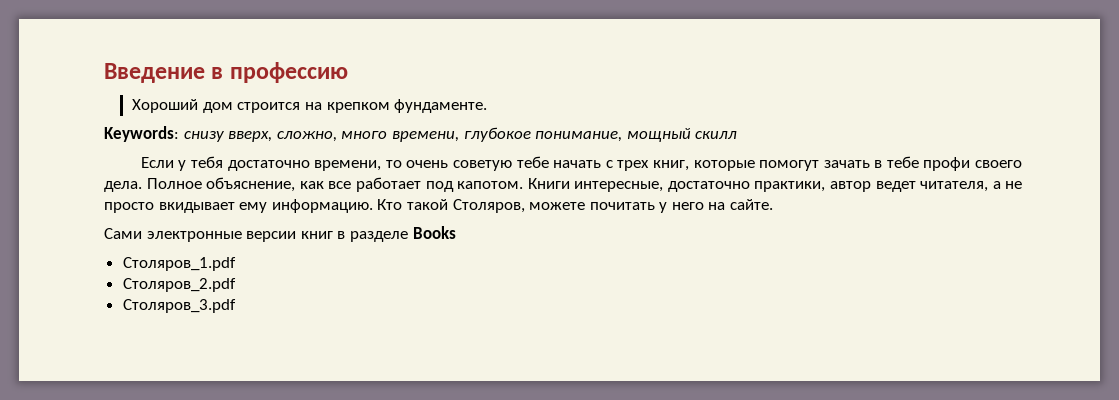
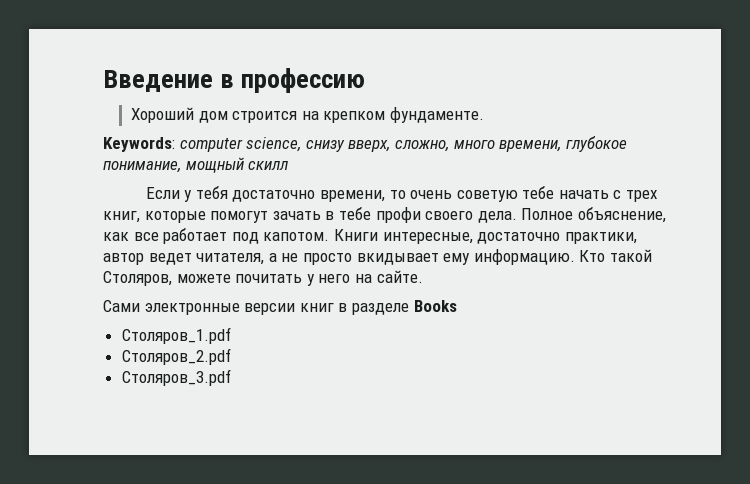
(179, 134) none -> [179,137,302,152] computer science,

